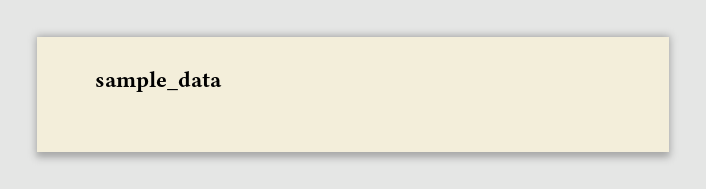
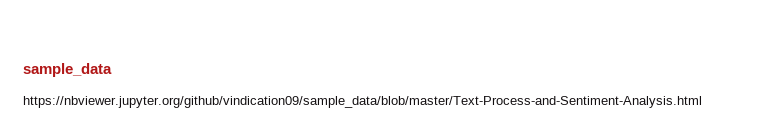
(222, 81) none -> [23,96,702,108] // https://nbviewer.jupyter.org/github/vindication09/sample_data/blob/master/Text-Process-and-Sentiment-Analysis.html

